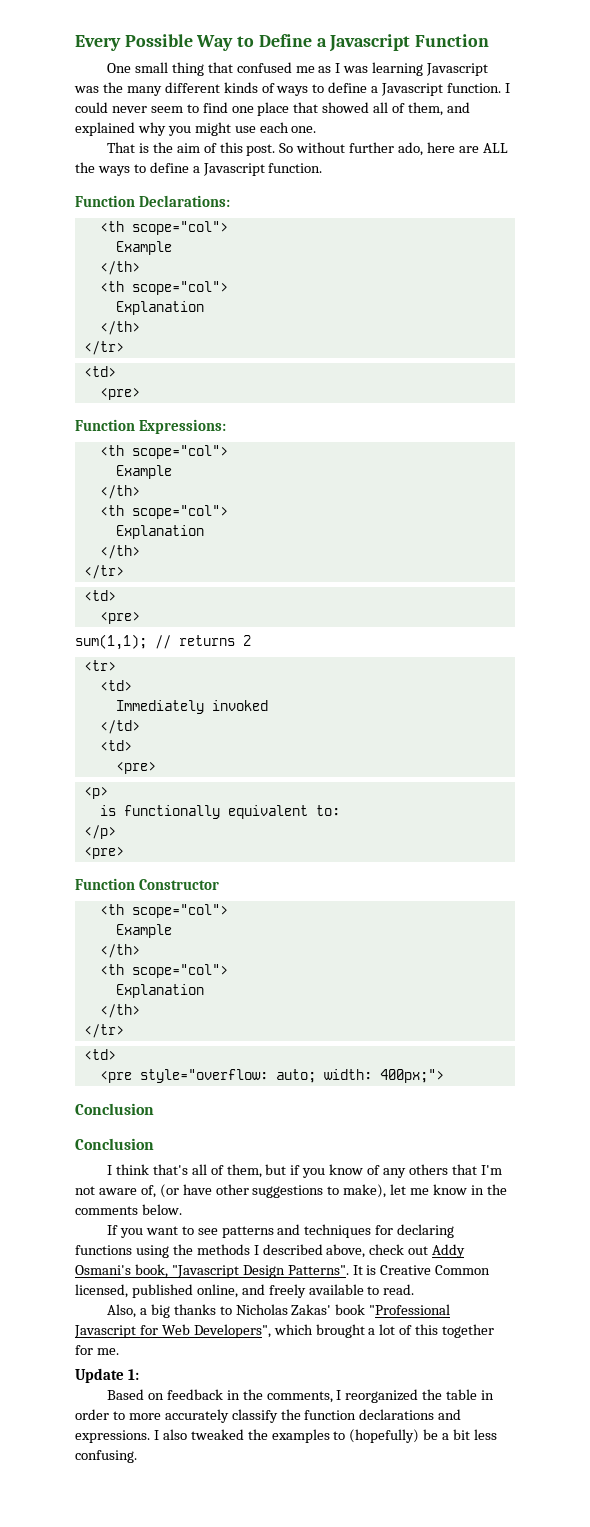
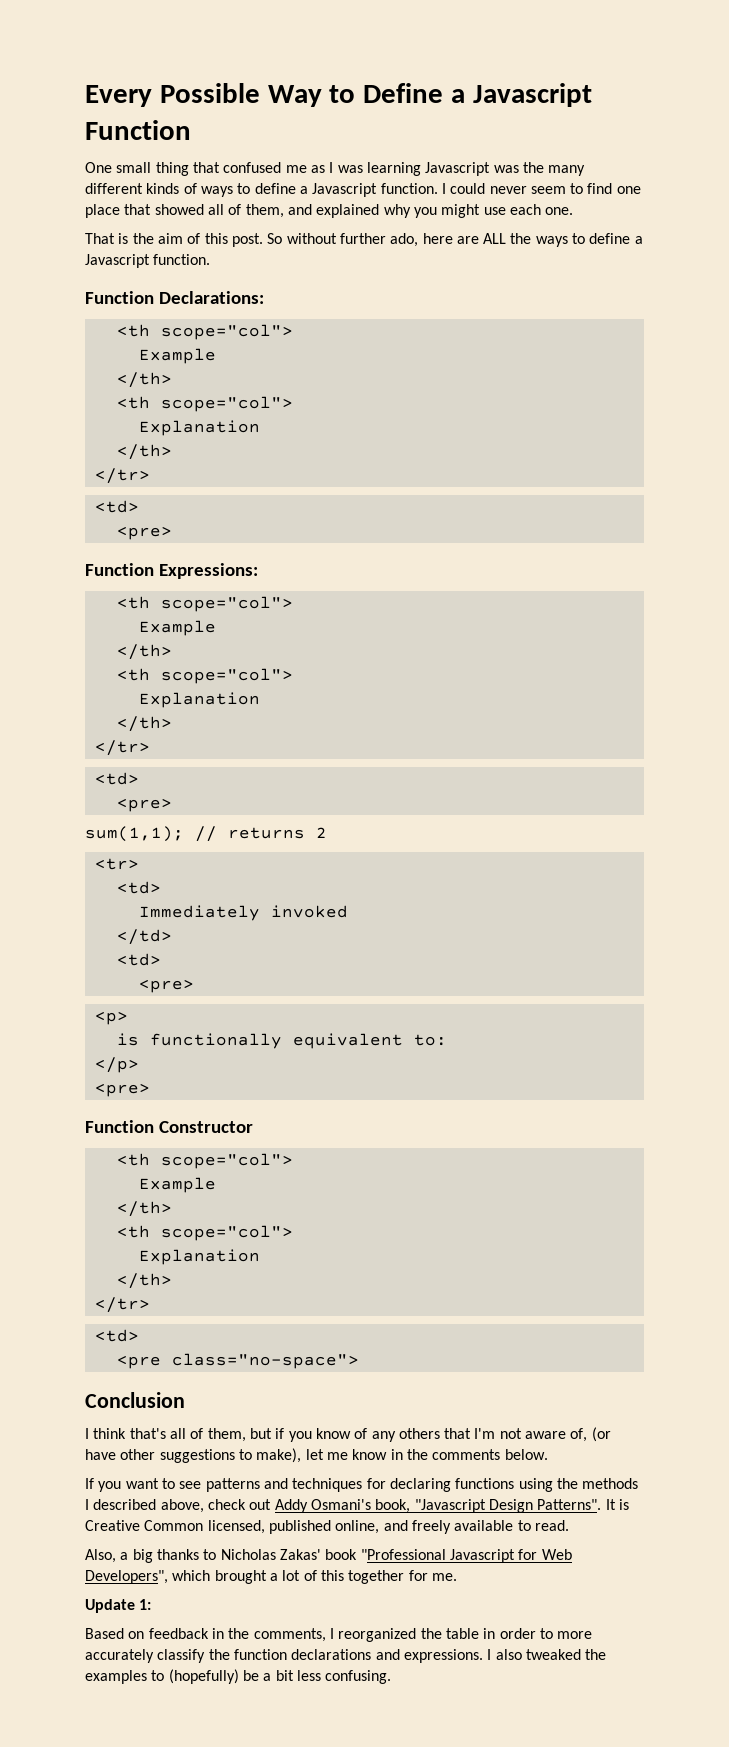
[139,1069,444,1083] [75,1103,154,1115] style="overflow: auto; width: 400px;"> // Conclusion -> [171,1353,359,1369] class="no-space">

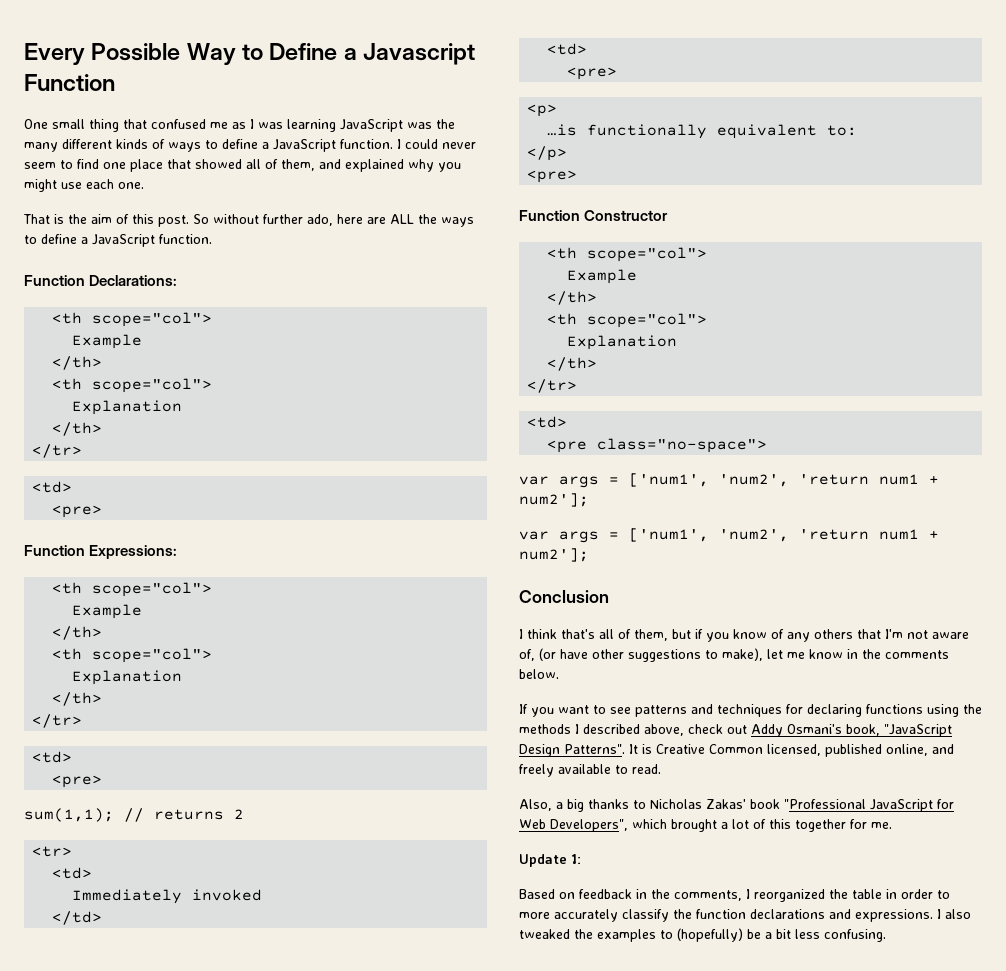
[425,162,491,176] Javascript -> [340,119,403,132] JavaScript
[312,183,378,197] Javascript -> [273,139,336,152] JavaScript
[85,254,150,268] Javascript -> [92,234,155,247] JavaScript
[116,1033,139,1046] is -> [547,124,578,136] …is
(359, 1361) none -> [519,473,939,488] [519,493,589,507] [519,528,939,543] [519,548,589,562] // var args = ['num1', 'num2', 'return num1 + num2']; // var args = ['num1', 'num2', 'return num1 + num2'];
[414,1499,486,1513] "Javascript -> [884,724,952,737] "JavaScript
[449,1549,515,1563] Javascript -> [870,799,933,812] JavaScript

